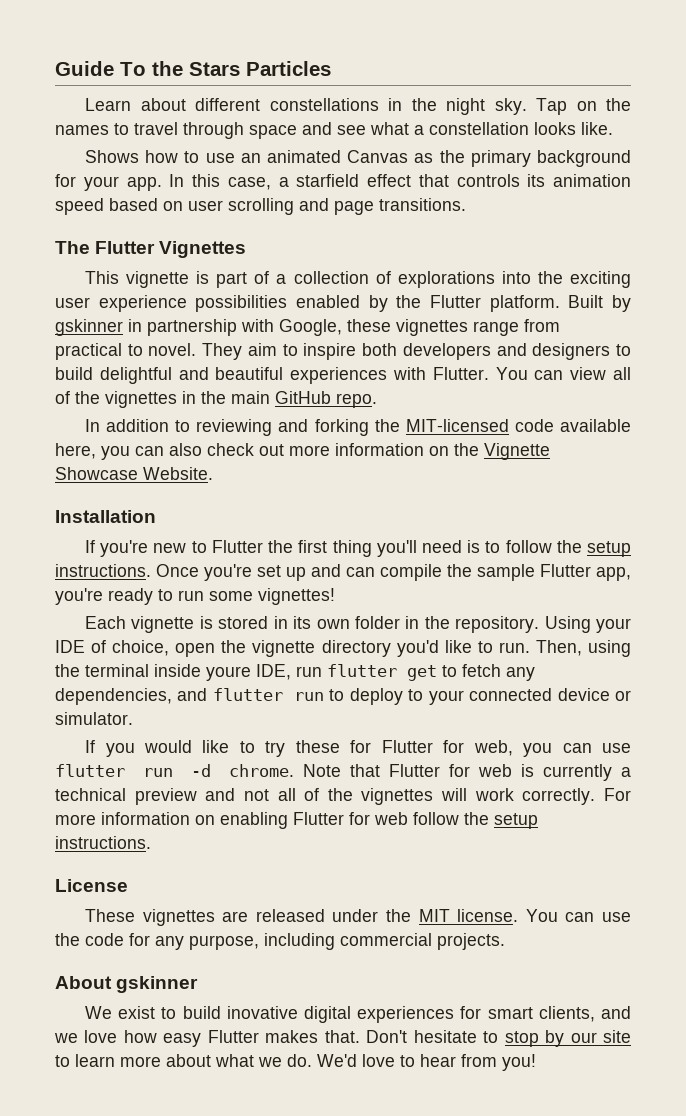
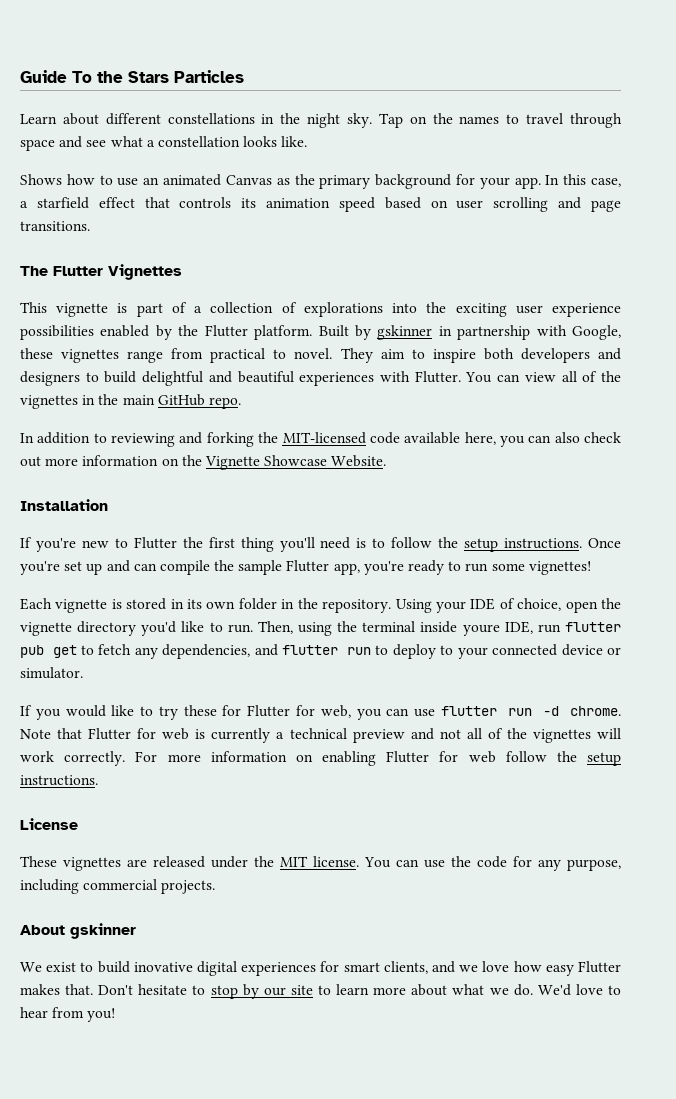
(397, 670) none -> [20,645,44,658] pub

